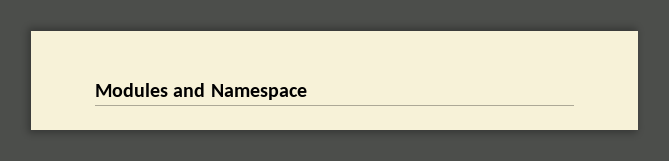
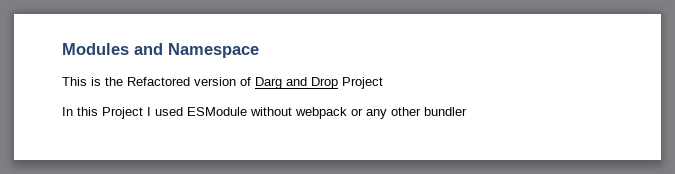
(307, 92) none -> [62,77,383,89] [62,107,467,119] // This is the Refactored version of Darg and Drop Project // In this Project I used ESModule without webpack or any other bundler

